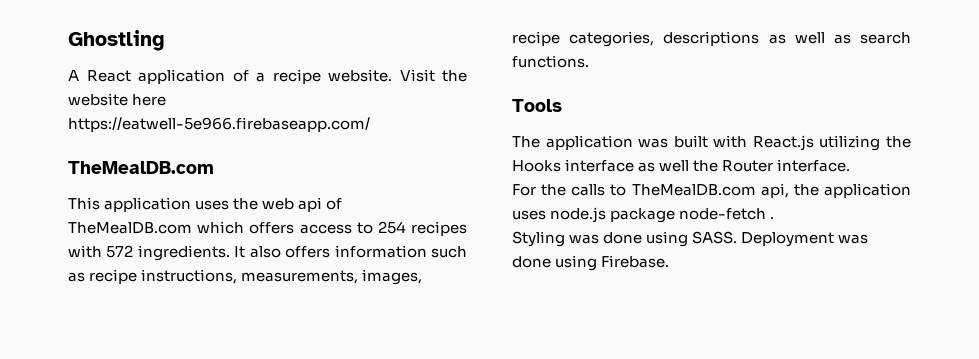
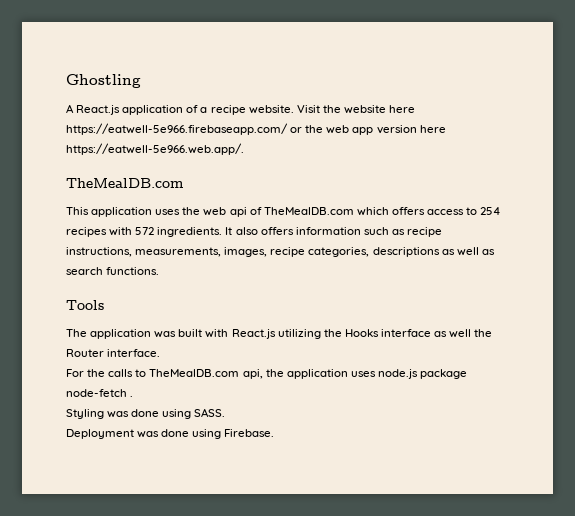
[86,70,131,82] React -> [76,105,121,115] React.js
(370, 124) none -> [290,125,446,135] [66,143,244,155] or the web app version here https://eatwell-5e966.web.app/.
(738, 237) none -> (226, 412) //

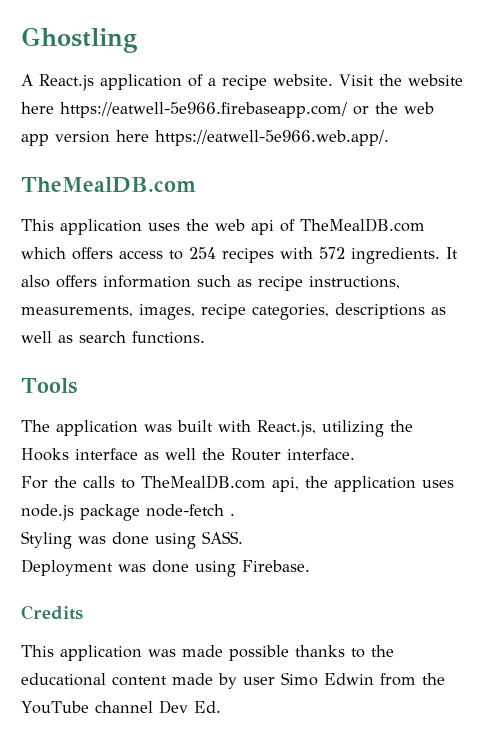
[231,329,276,339] React.js -> [257,420,316,437] React.js,
(275, 433) none -> [21,605,83,620] [21,645,394,661] [21,672,445,689] [21,700,221,714] // Credits // This application was made possible thanks to the educational content made by user Simo Edwin from the YouTube channel Dev Ed.

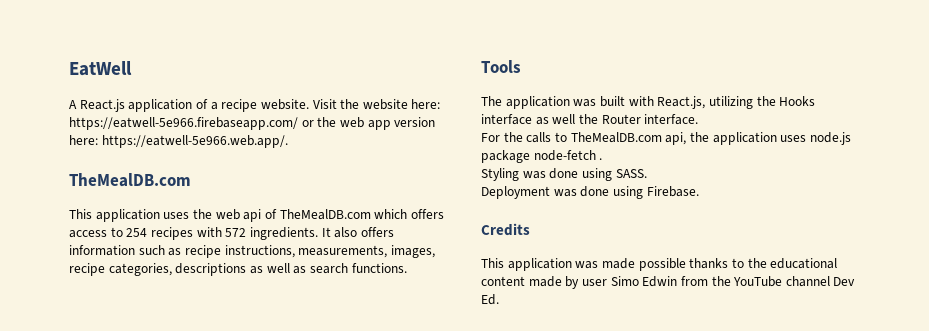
[21,27,138,53] Ghostling -> [69,61,132,76] EatWell
[21,102,54,114] here -> [411,99,441,109] here:
[116,130,149,142] here -> [69,135,98,145] here:

